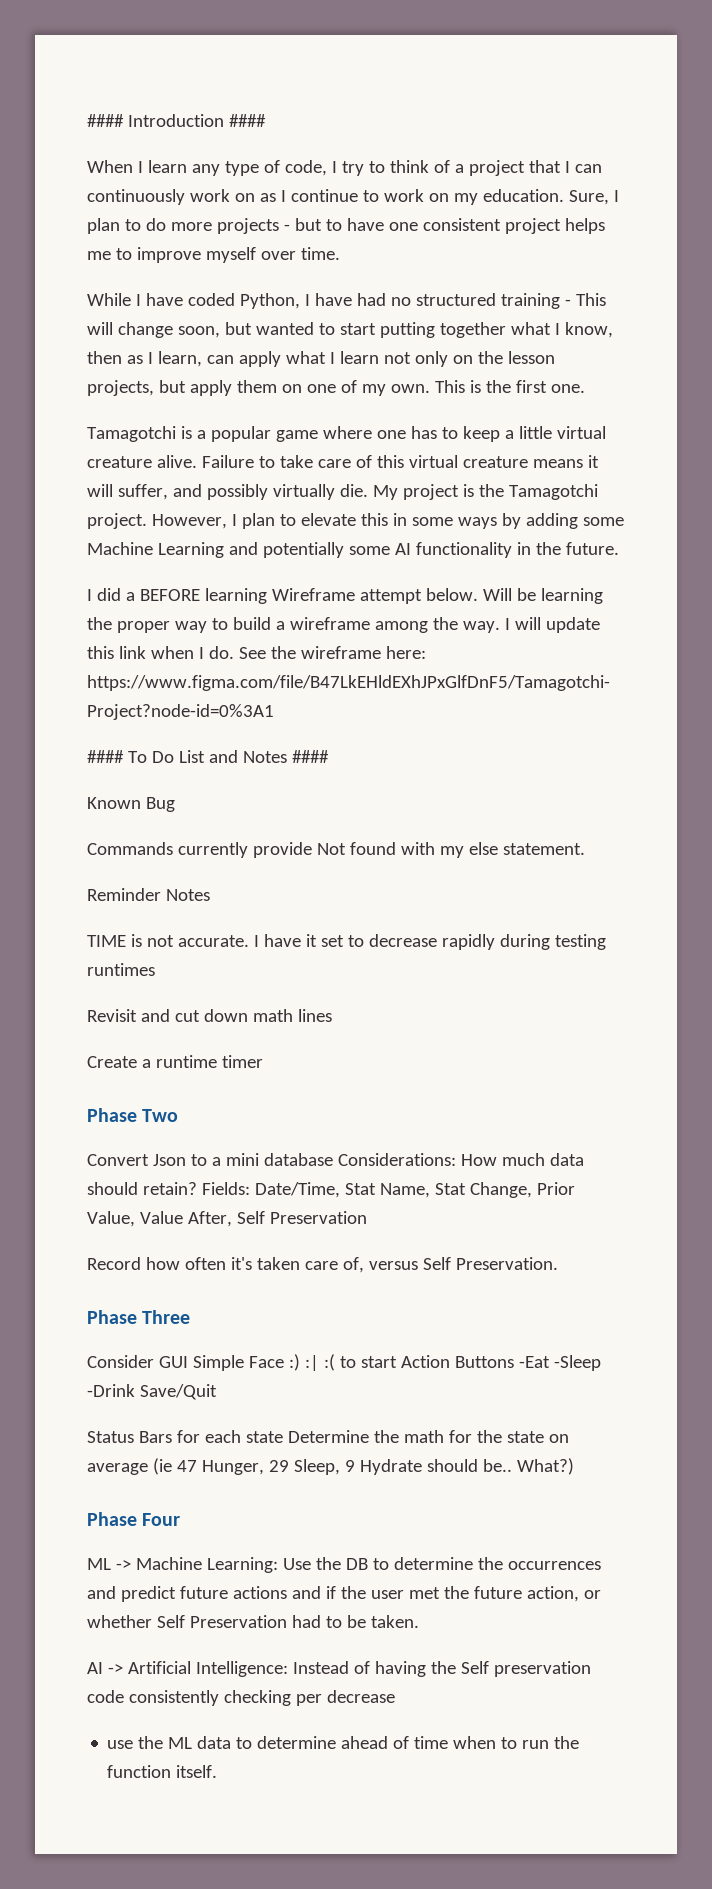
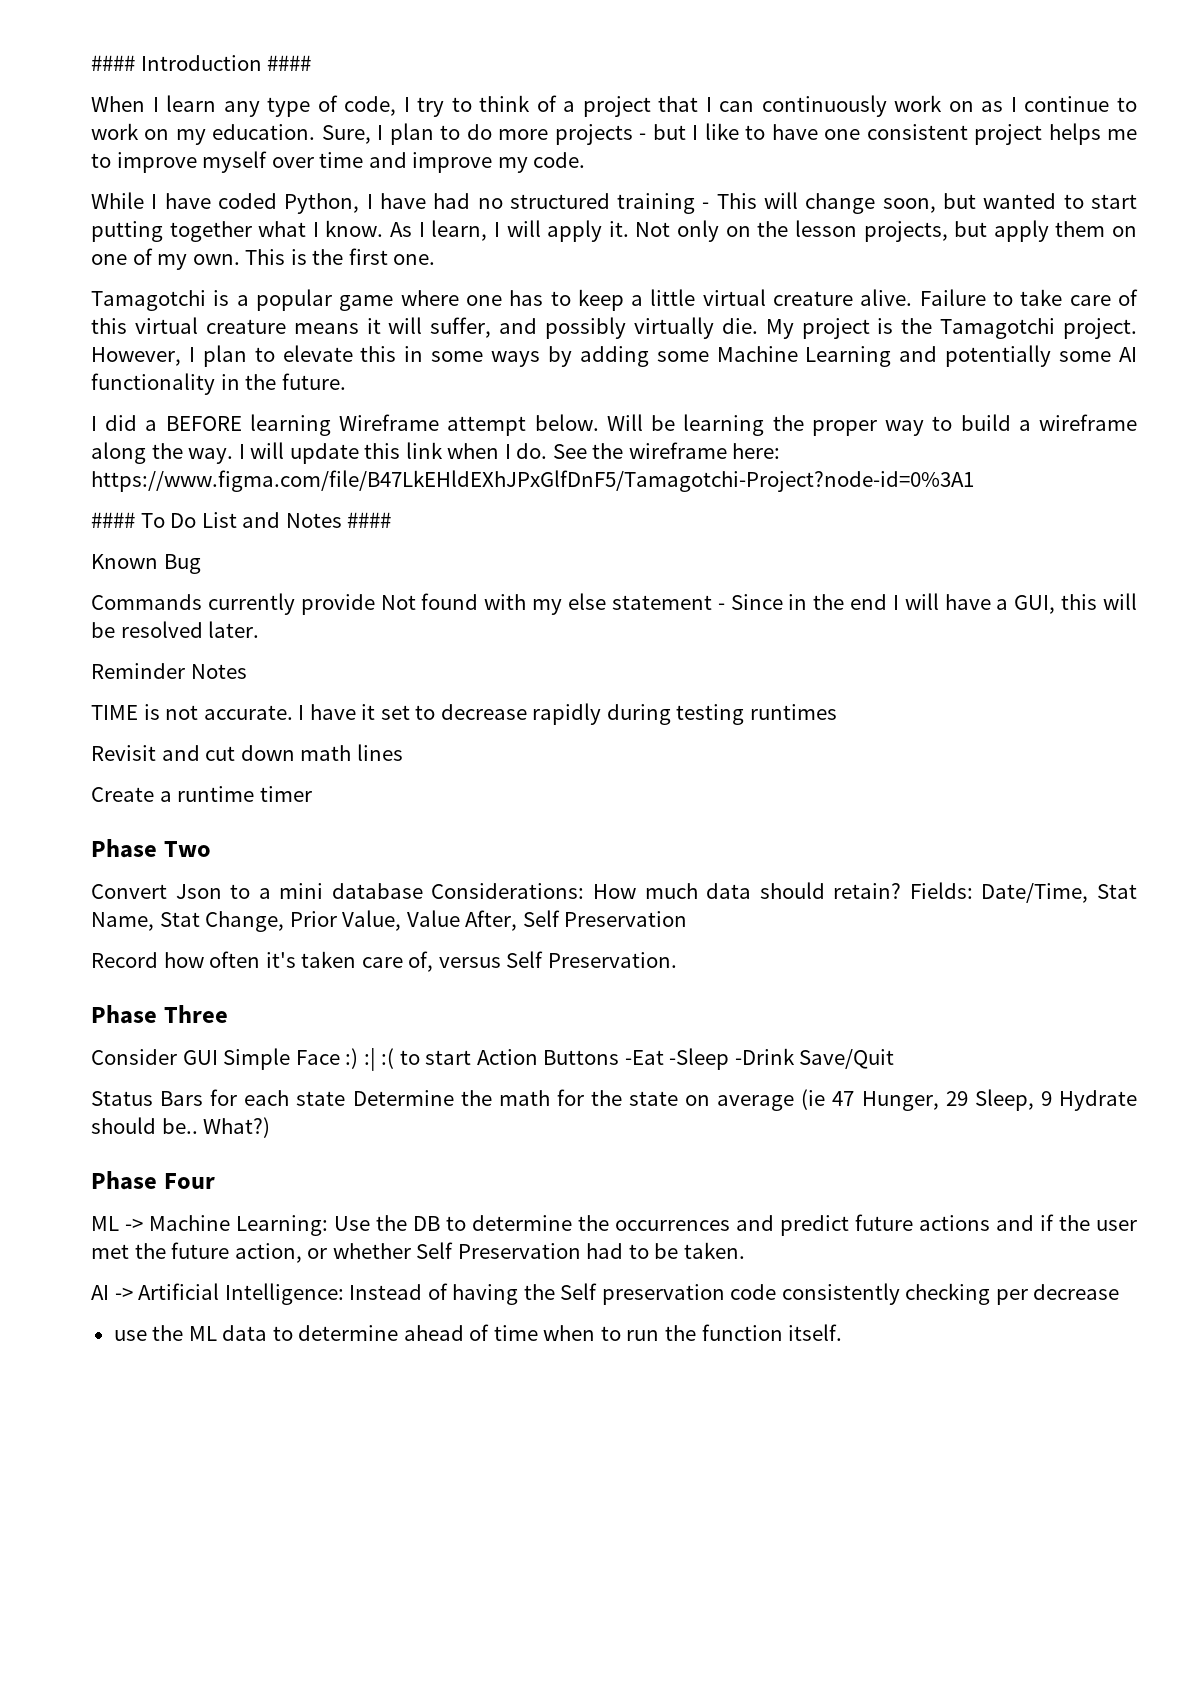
(322, 224) none -> [692,123,739,140] I like
[300,247,340,260] time. -> [319,152,586,173] time and improve my code.
[564,322,613,338] [87,351,411,367] know, then as I learn, can apply what I learn not -> [325,220,671,242] know. As I learn, I will apply it. Not
[374,621,428,633] among -> [91,442,146,464] along
[502,843,585,855] statement. -> [611,593,1138,614] [91,621,260,638] statement - Since in the end I will have a GUI, this will be resolved later.

